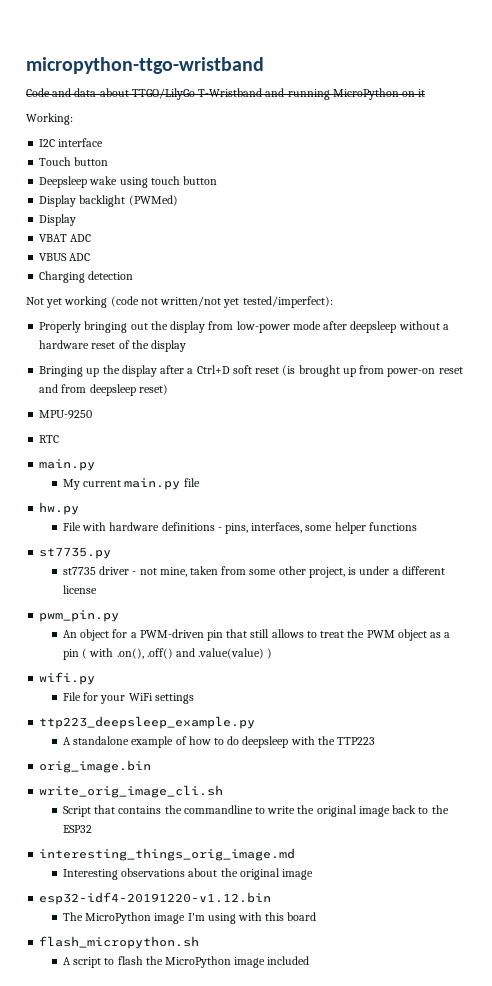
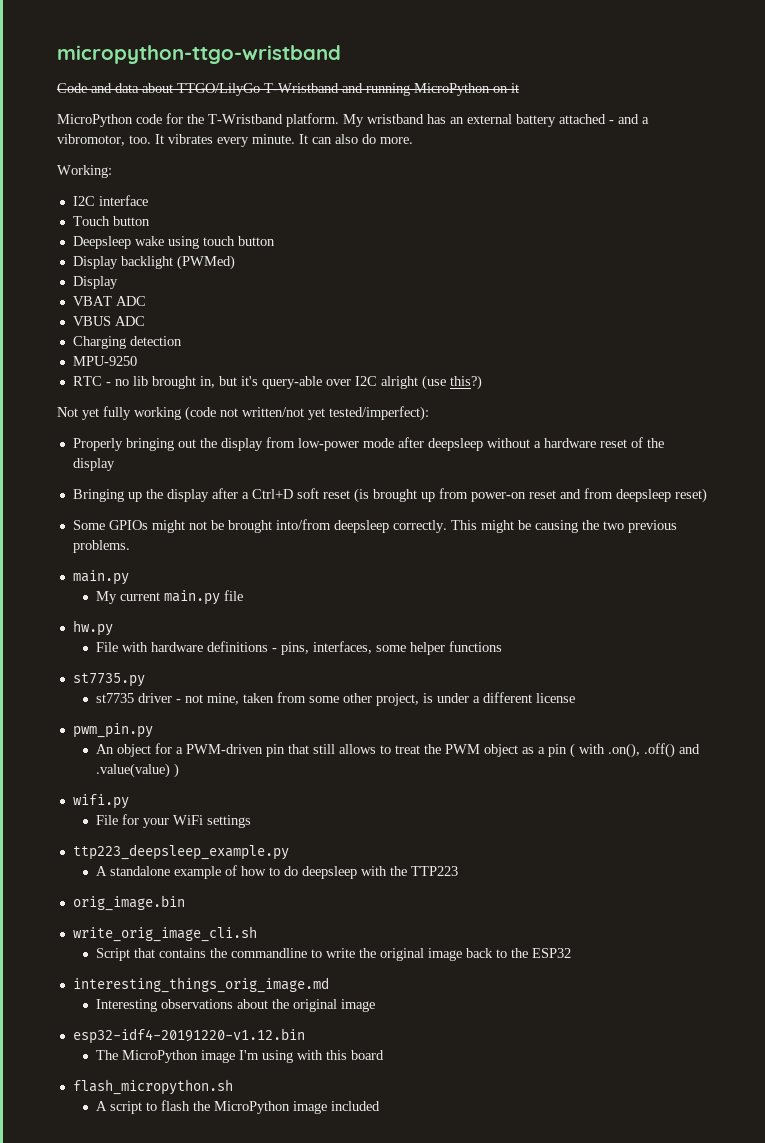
(426, 93) none -> [57,113,649,127] [57,134,413,147] // MicroPython code for the T-Wristband platform. My wristband has an external battery attached - and a vibromotor, too. It vibrates every minute. It can also do more.
(134, 275) none -> [72,356,137,366] [72,375,482,390] // MPU-9250 // RTC - no lib brought in, but it's query-able over I2C alright (use this?)
(63, 303) none -> [103,406,131,420] fully
[39,410,93,419] [39,435,60,443] MPU-9250 // RTC -> [72,519,677,533] [72,540,130,553] Some GPIOs might not be brought into/from deepsleep correctly. This might be causing the two previous problems.

